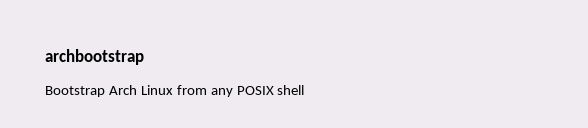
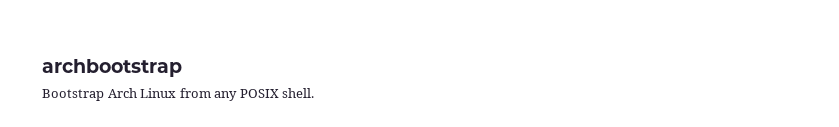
[277,85,305,95] shell -> [282,88,315,98] shell.

